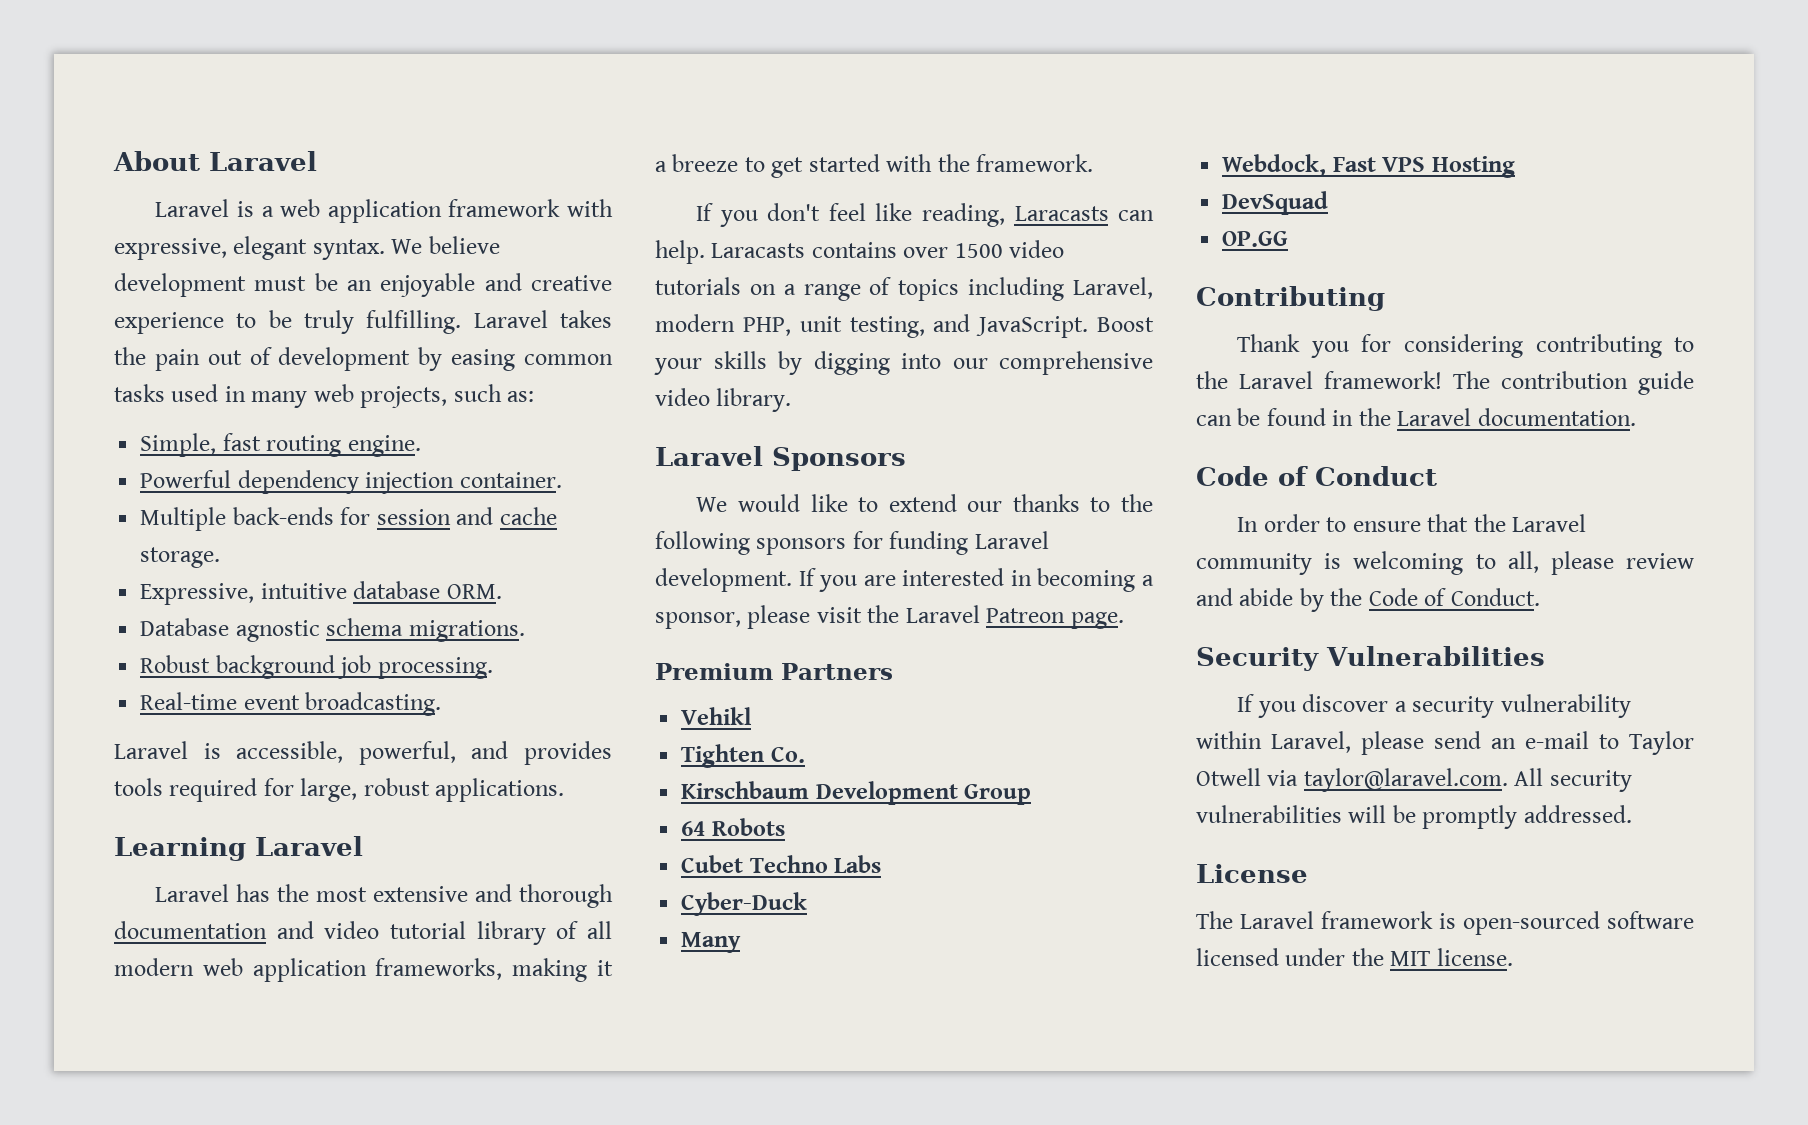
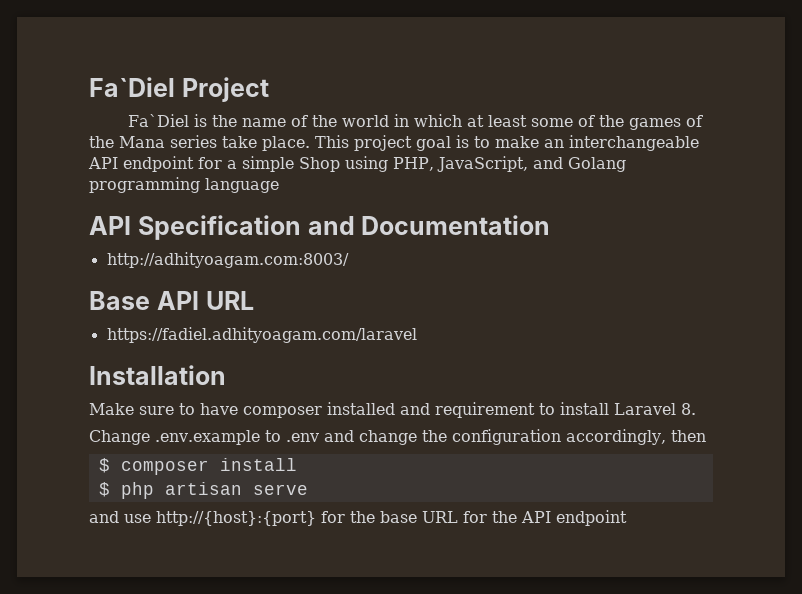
[113,151,317,171] [155,199,613,223] [114,236,500,260] [114,273,612,297] [114,310,612,334] [114,347,613,371] [114,384,535,408] [140,433,421,457] [140,470,562,494] [140,507,557,531] [140,547,221,568] [140,581,502,605] [140,618,525,642] [140,655,493,679] [140,692,442,716] [114,741,612,765] [114,778,565,802] [114,836,363,861] [155,884,613,908] [114,921,612,945] [114,958,613,982] [655,154,1094,178] [696,203,1154,227] [655,240,1065,264] [655,277,1153,301] [655,314,1154,338] [654,351,1153,375] [655,388,792,412] [655,446,906,471] [696,494,1153,512] [655,531,1049,555] [655,568,1154,592] [655,605,1124,629] [655,663,893,680] [681,707,753,725] [681,744,805,768] [681,781,1032,805] [681,818,785,836] [681,855,882,873] [681,892,808,916] [681,932,742,953] [1222,154,1515,178] [1222,191,1329,215] [1222,231,1289,247] [1196,286,1385,311] [1237,334,1694,358] [1196,371,1694,395] [1196,408,1636,426] [1196,466,1437,486] [1237,514,1587,532] [1196,551,1694,575] [1196,588,1540,612] [1196,646,1545,671] [1237,694,1631,718] [1196,731,1694,755] [1196,768,1632,792] [1196,805,1632,829] [1196,864,1308,883] [1196,911,1694,935] [1196,948,1513,966] About Laravel // Laravel is a web application framework with expressive, elegant syntax. We believe development must be an enjoyable and creative experience to be truly fulfilling. Laravel takes the pain out of development by easing common tasks used in many web projects, such as: // Simple, fast routing engine. // Powerful dependency injection container. // Multiple back-ends for session and cache storage. // Expressive, intuitive database ORM. // Database agnostic schema migrations. // Robust background job processing. // Real-time event broadcasting. // Laravel is accessible, powerful, and provides tools required for large, robust applications. // Learning Laravel // Laravel has the most extensive and thorough documentation and video tutorial library of all modern web application frameworks, making it a breeze to get started with the framework. // If you don't feel like reading, Laracasts can help. Laracasts contains over 1500 video tutorials on a range of topics including Laravel, modern PHP, unit testing, and JavaScript. Boost your skills by digging into our comprehensive video library. // Laravel Sponsors // We would like to extend our thanks to the following sponsors for funding Laravel development. If you are interested in becoming a sponsor, please visit the Laravel Patreon page. // Premium Partners // Vehikl // Tighten Co. // Kirschbaum Development Group // 64 Robots // Cubet Techno Labs // Cyber-Duck // Many // Webdock, Fast VPS Hosting // DevSquad // OP.GG // Contributing // Thank you for considering contributing to the Laravel framework! The contribution guide can be found in the Laravel documentation. // Code of Conduct // In order to ensure that the Laravel community is welcoming to all, please review and abide by the Code of Conduct. // Security Vulnerabilities // If you discover a security vulnerability within Laravel, please send an e-mail to Taylor Otwell via taylor@laravel.com. All security vulnerabilities will be promptly addressed. // License // The Laravel framework is open-sourced software licensed under the MIT license. -> [89,77,269,102] [128,114,703,130] [89,135,699,151] [88,156,626,172] [89,177,279,193] [89,215,551,240] [106,252,349,268] [89,291,254,310] [106,327,417,343] [89,365,226,385] [89,402,696,418] [89,429,706,445] [98,458,297,475] [98,482,308,499] [89,510,627,526] Fa`Diel Project // Fa`Diel is the name of the world in which at least some of the games of the Mana series take place. This project goal is to make an interchangeable API endpoint for a simple Shop using PHP, JavaScript, and Golang programming language // API Specification and Documentation // http://adhityoagam.com:8003/ // Base API URL // https://fadiel.adhityoagam.com/laravel // Installation // Make sure to have composer installed and requirement to install Laravel 8. // Change .env.example to .env and change the configuration accordingly, then // $ composer install // $ php artisan serve // and use http://{host}:{port} for the base URL for the API endpoint

